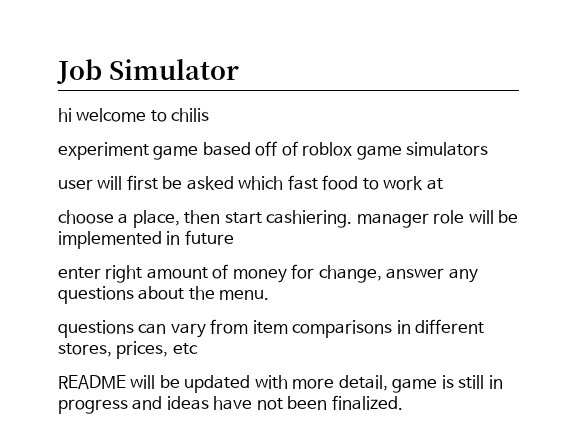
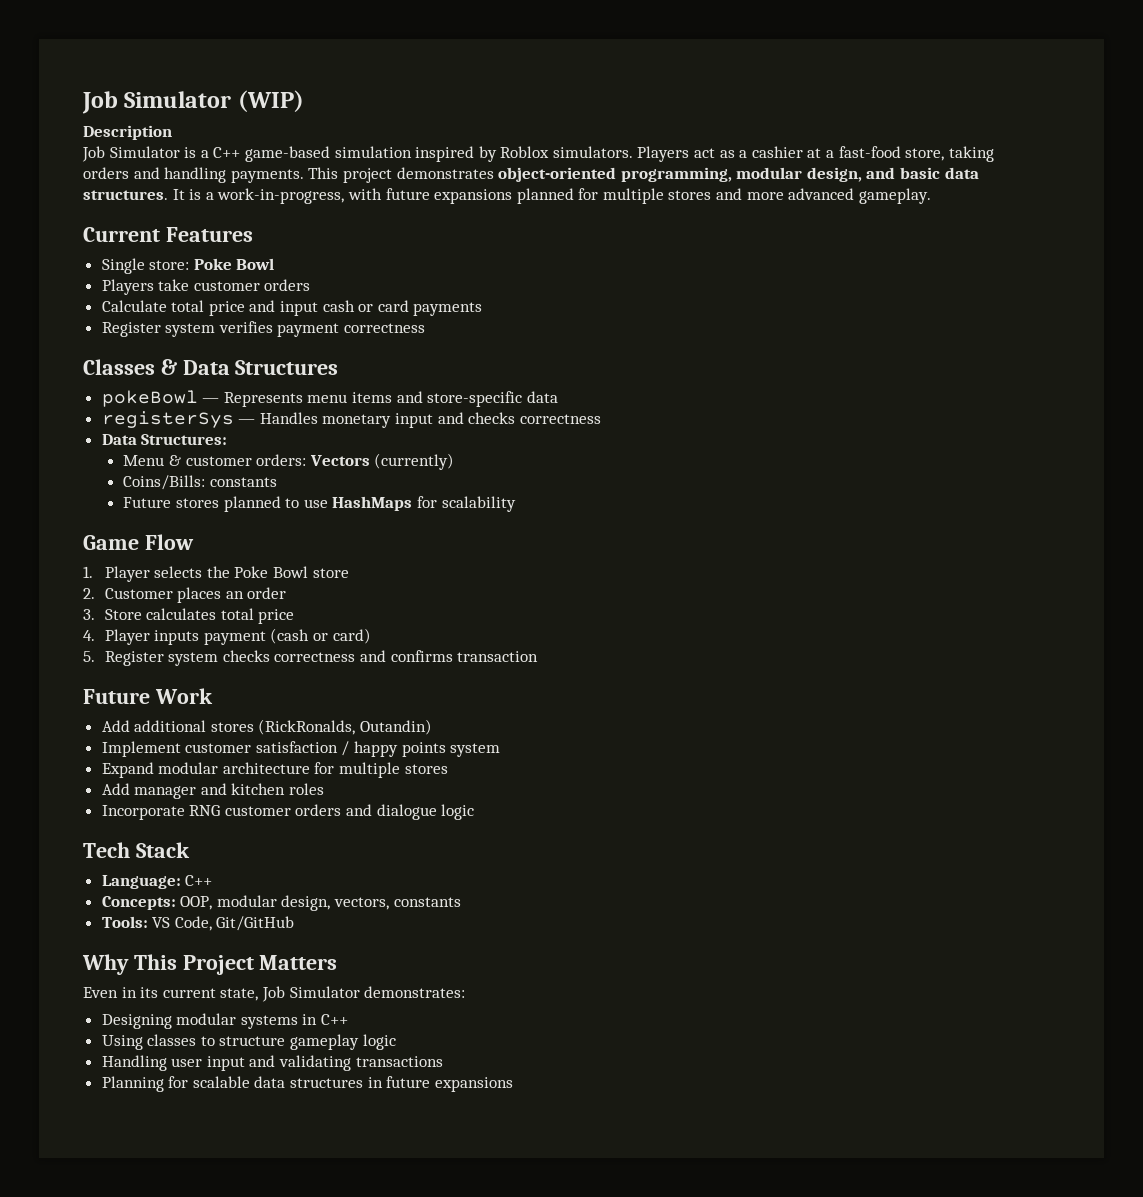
[57,59,239,84] [58,108,210,122] [58,141,489,160] [58,175,443,190] [58,210,519,228] [58,230,234,249] [58,264,478,283] [58,286,270,304] [58,319,485,338] [58,341,198,359] [58,375,503,393] [58,395,403,414] Job Simulator // hi welcome to chilis // experiment game based off of roblox game simulators // user will first be asked which fast food to work at // choose a place, then start cashiering. manager role will be implemented in future // enter right amount of money for change, answer any questions about the menu. // questions can vary from item comparisons in different stores, prices, etc // README will be updated with more detail, game is still in progress and ideas have not been finalized. -> [82,90,304,114] [83,125,172,140] [82,146,994,162] [83,167,979,183] [83,188,931,204] [83,227,253,242] [101,258,275,274] [101,279,311,295] [101,300,483,316] [101,321,426,337] [83,359,339,375] [101,390,558,407] [101,411,601,428] [101,434,228,445] [123,453,455,470] [123,475,277,490] [123,496,516,512] [83,534,194,550] [83,566,349,582] [83,587,287,603] [83,608,295,624] [83,628,371,645] [83,650,539,666] [83,688,213,704] [101,719,433,735] [101,741,501,757] [101,762,448,778] [101,783,325,799] [101,804,475,820] [83,842,190,858] [101,875,213,889] [101,895,461,911] [101,916,295,931] [82,954,338,975] [83,986,466,1002] [101,1013,349,1029] [101,1034,396,1050] [101,1055,443,1071] [101,1076,513,1092] Job Simulator (WIP) // Description // Job Simulator is a C++ game-based simulation inspired by Roblox simulators. Players act as a cashier at a fast-food store, taking orders and handling payments. This project demonstrates object-oriented programming, modular design, and basic data structures. It is a work-in-progress, with future expansions planned for multiple stores and more advanced gameplay. // Current Features // Single store: Poke Bowl // Players take customer orders // Calculate total price and input cash or card payments // Register system verifies payment correctness // Classes & Data Structures // pokeBowl — Represents menu items and store-specific data // registerSys — Handles monetary input and checks correctness // Data Structures: // Menu & customer orders: Vectors (currently) // Coins/Bills: constants // Future stores planned to use HashMaps for scalability // Game Flow // 1. Player selects the Poke Bowl store // 2. Customer places an order // 3. Store calculates total price // 4. Player inputs payment (cash or card) // 5. Register system checks correctness and confirms transaction // Future Work // Add additional stores (RickRonalds, Outandin) // Implement customer satisfaction / happy points system // Expand modular architecture for multiple stores // Add manager and kitchen roles // Incorporate RNG customer orders and dialogue logic // Tech Stack // Language: C++ // Concepts: OOP, modular design, vectors, constants // Tools: VS Code, Git/GitHub // Why This Project Matters // Even in its current state, Job Simulator demonstrates: // Designing modular systems in C++ // Using classes to structure gameplay logic // Handling user input and validating transactions // Planning for scalable data structures in future expansions

